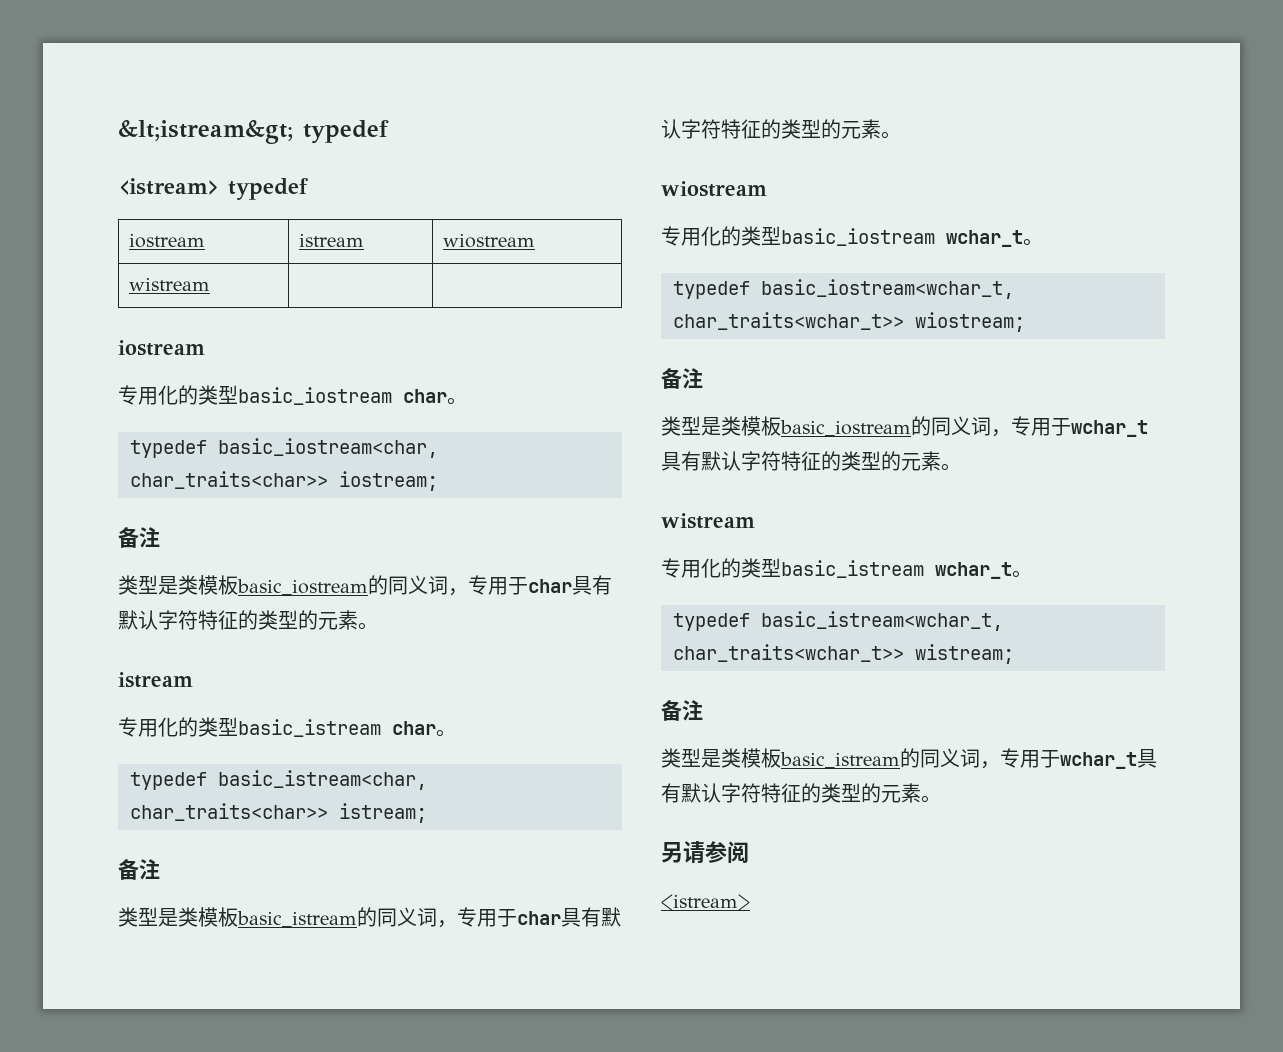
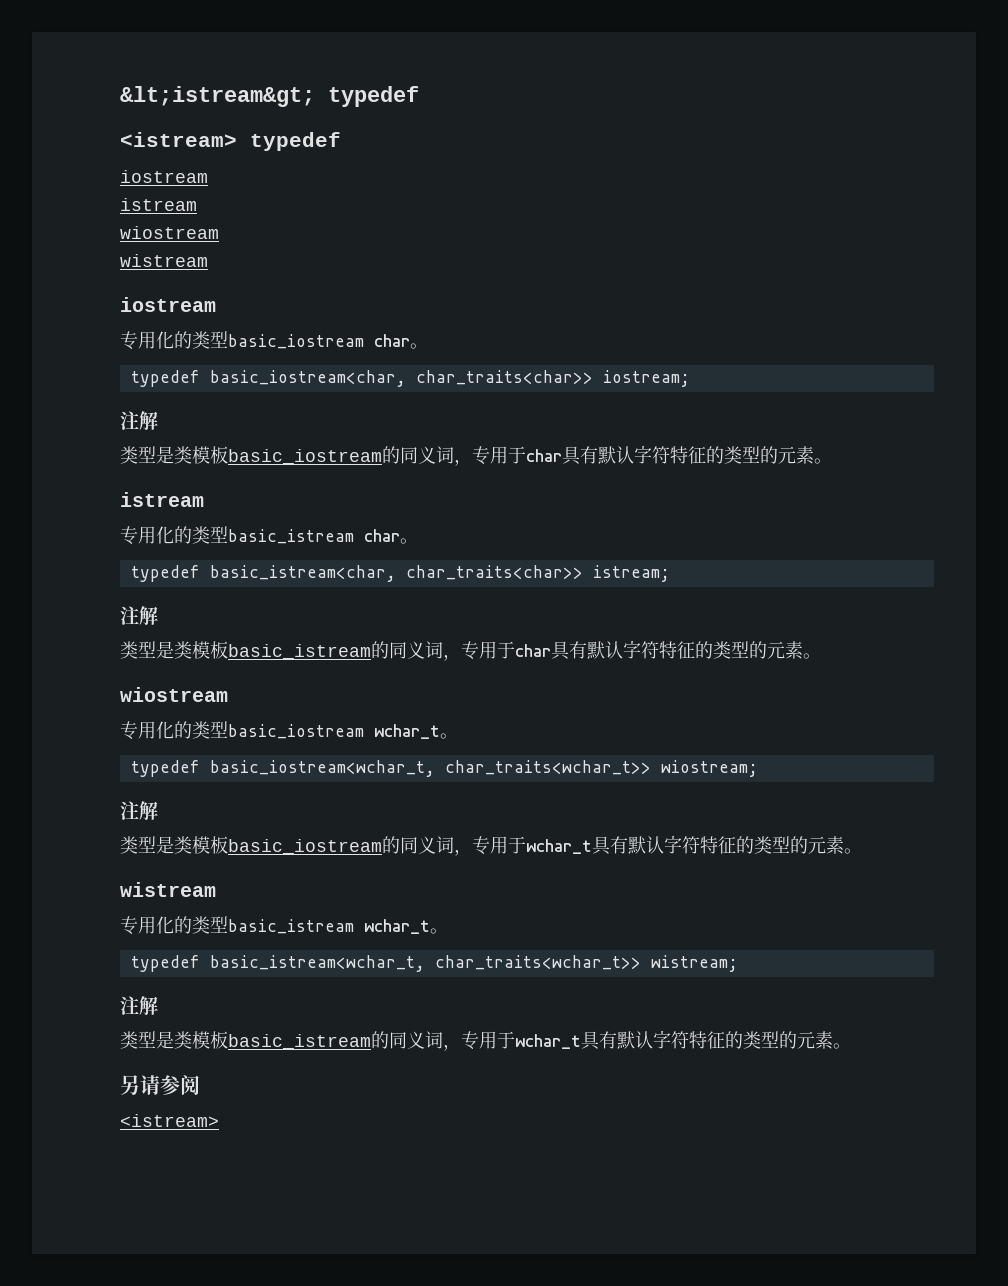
[128,233,205,248] [298,233,364,247] [442,233,535,248] [128,277,210,291] // iostream | istream | wiostream // wistream | | -> [120,170,208,183] [120,198,197,211] [120,226,219,239] [120,254,208,267] // iostream // istream // wiostream // wistream
[118,527,160,548] 备注 -> [120,411,158,430] 注解
[118,859,160,880] 备注 -> [120,606,158,625] 注解
[661,368,703,389] 备注 -> [120,801,158,820] 注解
[661,700,703,721] 备注 -> [120,996,158,1015] 注解

